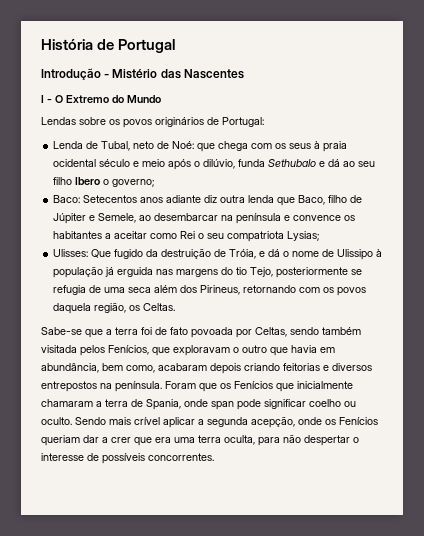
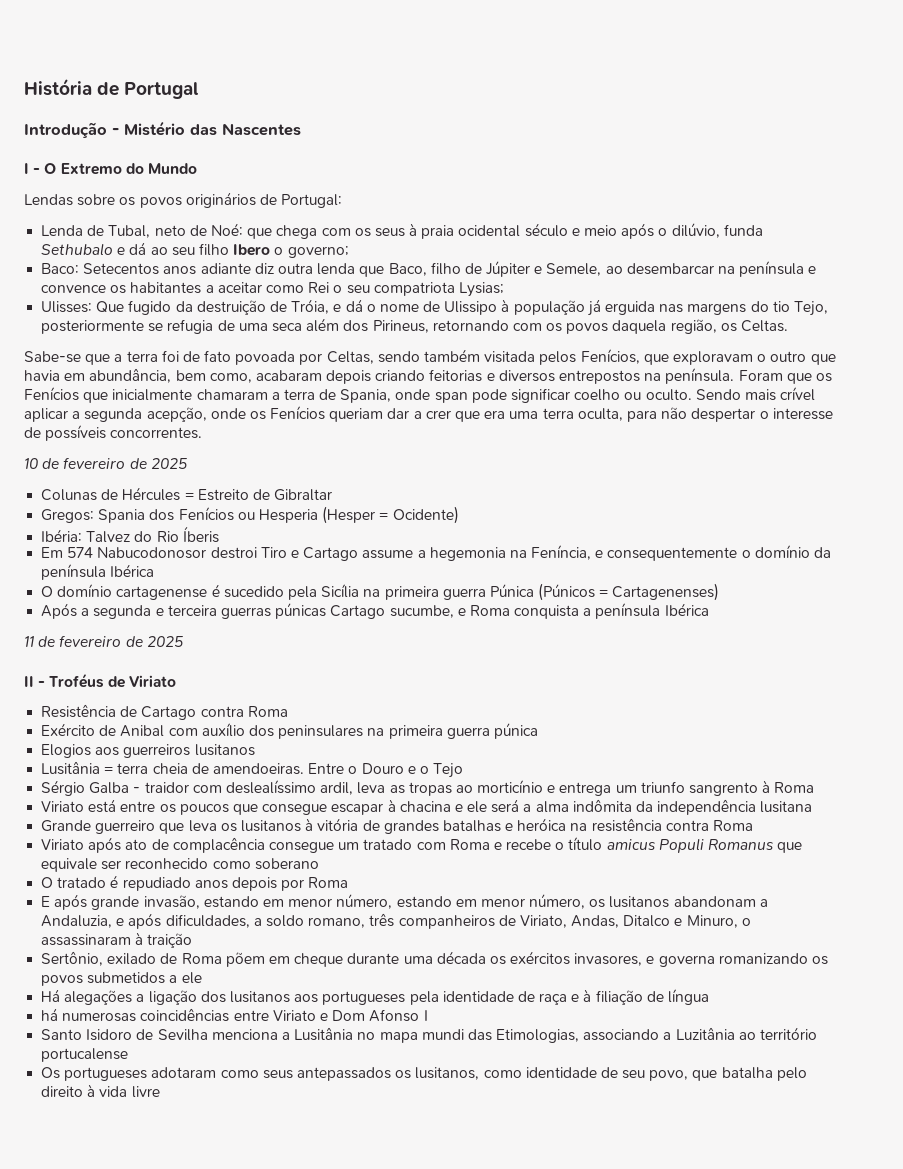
(214, 457) none -> [24,457,187,469] [41,487,333,501] [41,506,459,524] [41,526,219,543] [41,545,832,561] [41,564,155,580] [41,583,720,601] [41,603,709,619] [24,635,183,647] [24,673,176,688] [41,704,288,720] [41,723,538,739] [41,744,255,758] [41,761,464,778] [41,780,815,796] [41,799,813,815] [41,818,754,834] [41,837,803,853] [41,858,319,872] [41,875,349,891] [41,894,768,910] [41,913,751,929] [41,932,193,948] [41,951,829,967] [41,972,202,986] [41,989,710,1005] [41,1008,428,1022] [41,1027,818,1043] [41,1048,129,1062] [41,1067,807,1081] [41,1084,160,1098] // 10 de fevereiro de 2025 // Colunas de Hércules = Estreito de Gibraltar // Gregos: Spania dos Fenícios ou Hesperia (Hesper = Ocidente) // Ibéria: Talvez do Rio Íberis // Em 574 Nabucodonosor destroi Tiro e Cartago assume a hegemonia na Feníncia, e consequentemente o domínio da península Ibérica // O domínio cartagenense é sucedido pela Sicília na primeira guerra Púnica (Púnicos = Cartagenenses) // Após a segunda e terceira guerras púnicas Cartago sucumbe, e Roma conquista a península Ibérica // 11 de fevereiro de 2025 // II - Troféus de Viriato // Resistência de Cartago contra Roma // Exército de Anibal com auxílio dos peninsulares na primeira guerra púnica // Elogios aos guerreiros lusitanos // Lusitânia = terra cheia de amendoeiras. Entre o Douro e o Tejo // Sérgio Galba - traidor com deslealíssimo ardil, leva as tropas ao morticínio e entrega um triunfo sangrento à Roma // Viriato está entre os poucos que consegue escapar à chacina e ele será a alma indômita da independência lusitana // Grande guerreiro que leva os lusitanos à vitória de grandes batalhas e heróica na resistência contra Roma // Viriato após ato de complacência consegue um tratado com Roma e recebe o título amicus Populi Romanus que equivale ser reconhecido como soberano // O tratado é repudiado anos depois por Roma // E após grande invasão, estando em menor número, estando em menor número, os lusitanos abandonam a Andaluzia, e após dificuldades, a soldo romano, três companheiros de Viriato, Andas, Ditalco e Minuro, o assassinaram à traição // Sertônio, exilado de Roma põem em cheque durante uma década os exércitos invasores, e governa romanizando os povos submetidos a ele // Há alegações a ligação dos lusitanos aos portugueses pela identidade de raça e à filiação de língua // há numerosas coincidências entre Viriato e Dom Afonso I // Santo Isidoro de Sevilha menciona a Lusitânia no mapa mundi das Etimologias, associando a Luzitânia ao território portucalense // Os portugueses adotaram como seus antepassados os lusitanos, como identidade de seu povo, que batalha pelo direito à vida livre

